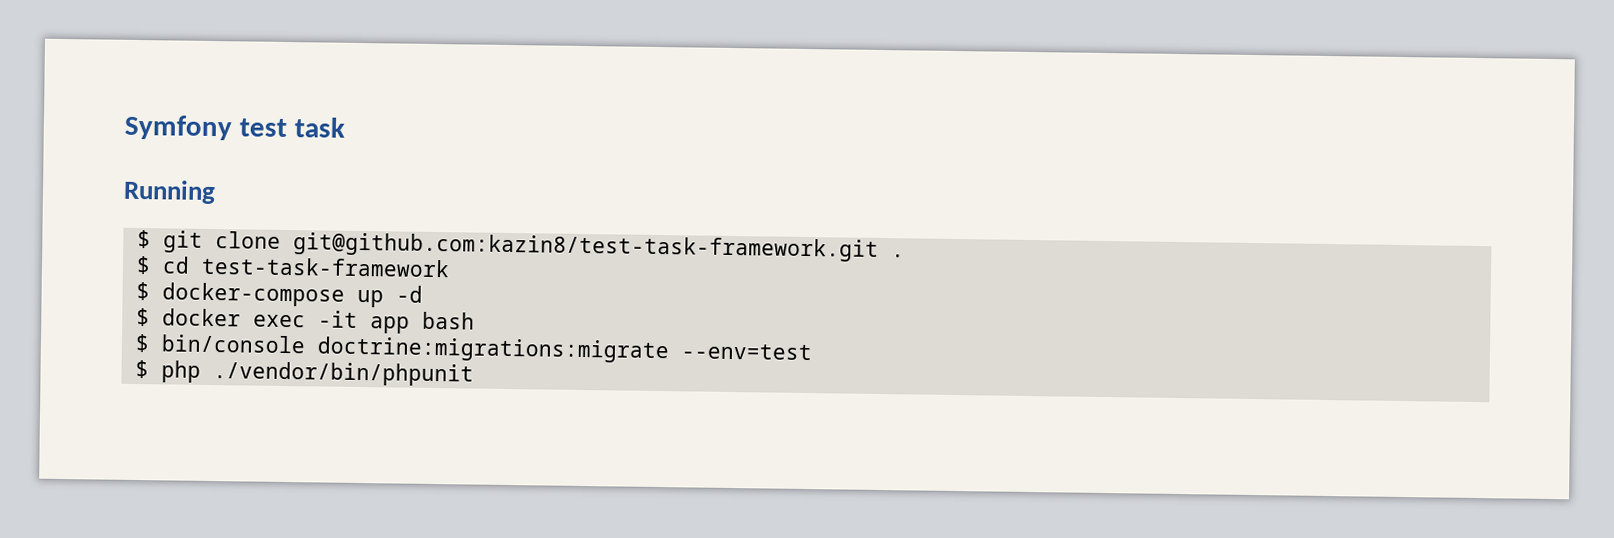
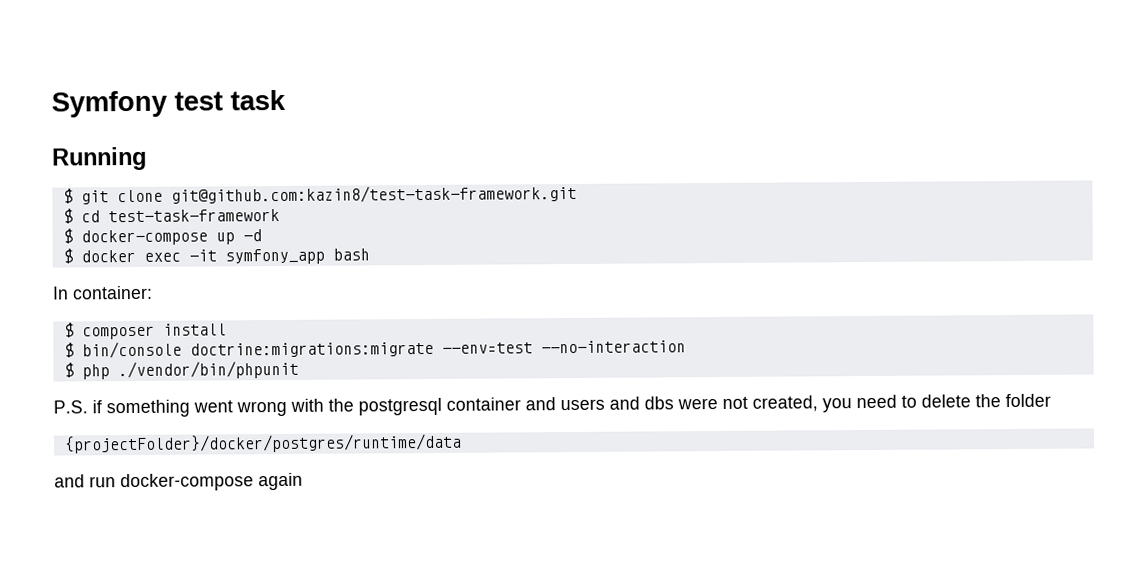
[890,254,905,258] . -> (577, 194) none
[369,316,410,334] app -> [224,248,325,265] symfony_app
(475, 320) none -> [52,285,153,300] [63,322,227,340] // In container: // $ composer install
(812, 352) none -> [540,340,686,354] --no-interaction
(474, 374) none -> [53,393,1051,418] [64,433,462,454] [54,472,303,492] // P.S. if something went wrong with the postgresql container and users and dbs were not created, you need to delete the folder // {projectFolder}/docker/postgres/runtime/data // and run docker-compose again

